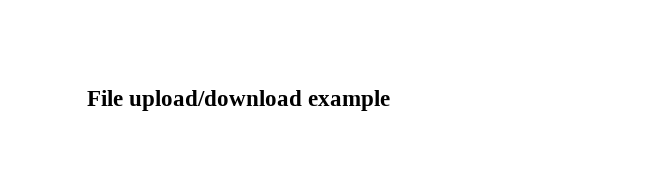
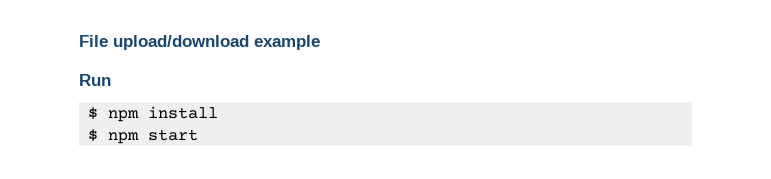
(391, 100) none -> [79,74,111,86] [87,106,218,122] [87,129,198,144] // Run // $ npm install // $ npm start

